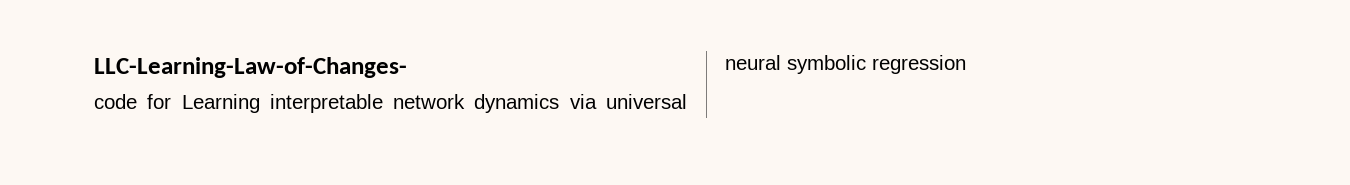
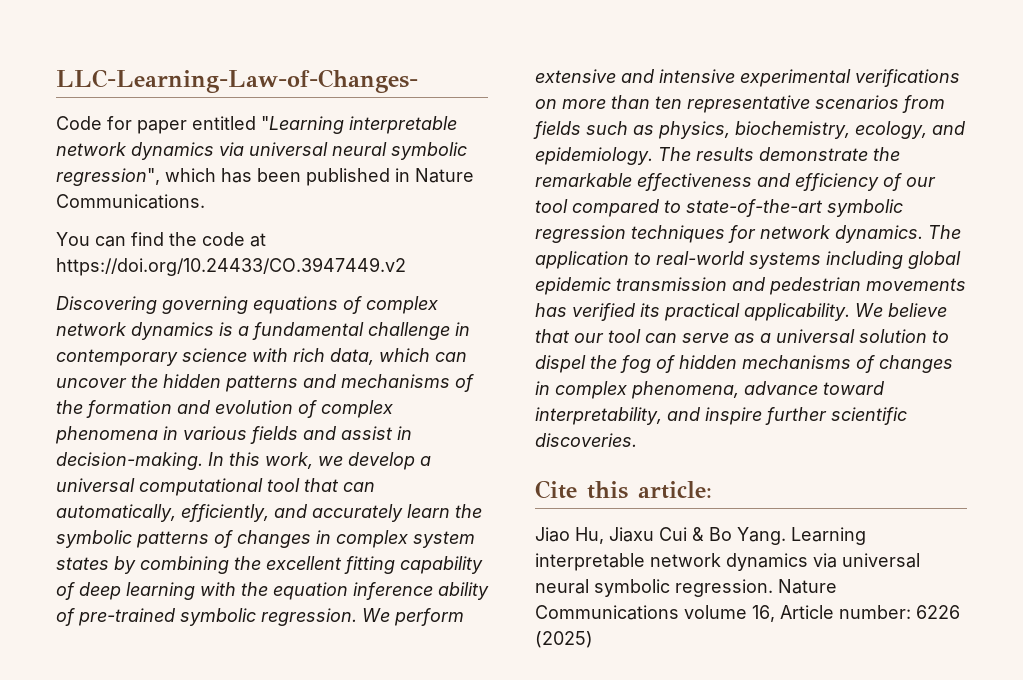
[94,94,172,109] code for -> [56,116,457,134] [56,142,467,160] [56,168,474,186] [56,194,205,209] [56,232,266,247] [56,257,406,276] [56,296,438,314] [56,322,470,340] [56,348,467,366] [56,374,474,392] [56,400,393,418] [55,426,412,444] [56,452,431,470] [56,478,375,496] [56,504,482,522] [56,530,475,548] [56,556,483,574] [56,582,489,600] [56,608,464,626] [535,69,960,87] [535,95,945,113] [533,121,965,139] [535,147,900,165] [535,173,936,191] [535,199,903,217] [535,225,961,243] [535,251,961,269] [535,277,966,295] [535,303,947,321] [535,329,949,343] [535,355,953,373] [535,381,884,399] [535,407,907,425] [535,433,637,447] [535,480,712,499] [535,527,786,545] Code for paper entitled "Learning interpretable network dynamics via universal neural symbolic regression", which has been published in Nature Communications. // You can find the code at https://doi.org/10.24433/CO.3947449.v2 // Discovering governing equations of complex network dynamics is a fundamental challenge in contemporary science with rich data, which can uncover the hidden patterns and mechanisms of the formation and evolution of complex phenomena in various fields and assist in decision-making. In this work, we develop a universal computational tool that can automatically, efficiently, and accurately learn the symbolic patterns of changes in complex system states by combining the excellent fitting capability of deep learning with the equation inference ability of pre-trained symbolic regression. We perform extensive and intensive experimental verifications on more than ten representative scenarios from fields such as physics, biochemistry, ecology, and epidemiology. The results demonstrate the remarkable effectiveness and efficiency of our tool compared to state-of-the-art symbolic regression techniques for network dynamics. The application to real-world systems including global epidemic transmission and pedestrian movements has verified its practical applicability. We believe that our tool can serve as a universal solution to dispel the fog of hidden mechanisms of changes in complex phenomena, advance toward interpretability, and inspire further scientific discoveries. // Cite this article: // Jiao Hu, Jiaxu Cui & Bo Yang.
[872,55,966,74] regression -> [675,579,837,597] [535,605,960,622] [535,631,593,648] regression. Nature Communications volume 16, Article number: 6226 (2025)

